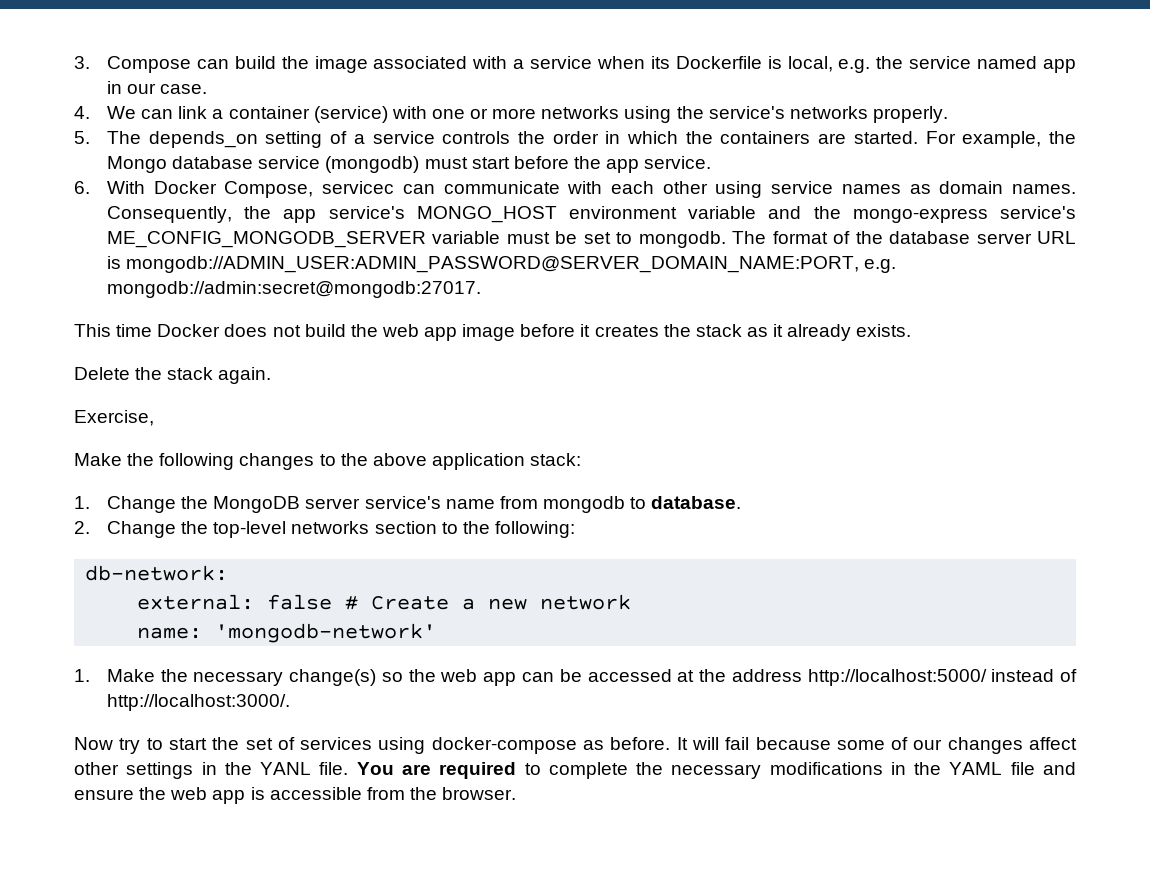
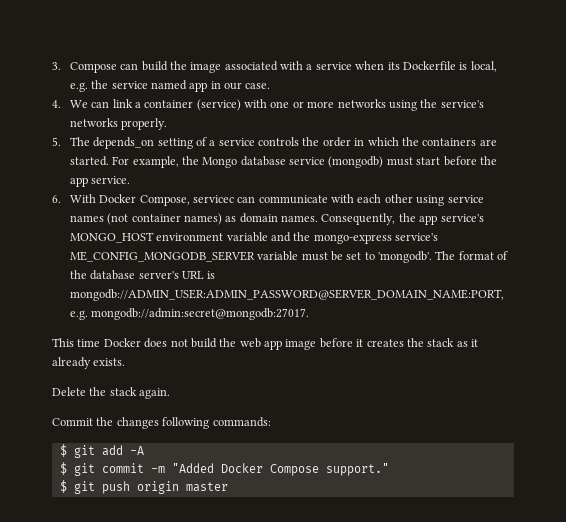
(901, 189) none -> [107,213,222,225] (not container names)
[638,231,726,248] mongodb. -> [378,251,433,263] 'mongodb'.
[976,233,1032,244] server -> [138,271,179,279] server's
[74,410,154,426] [74,453,582,470] [74,496,742,513] [74,521,575,538] [85,565,229,581] [137,594,632,610] [137,623,437,643] [74,669,1077,686] [106,694,290,711] [74,737,1077,754] [74,762,1077,779] [74,787,517,804] Exercise, // Make the following changes to the above application stack: // 1. Change the MongoDB server service's name from mongodb to database. // 2. Change the top-level networks section to the following: // db-network: // external: false # Create a new network // name: 'mongodb-network' // 1. Make the necessary change(s) so the web app can be accessed at the address http://localhost:5000/ instead of http://localhost:3000/. // Now try to start the set of services using docker-compose as before. It will fail because some of our changes affect other settings in the YANL file. You are required to complete the necessary modifications in the YAML file and ensure the web app is accessible from the browser. -> [52,417,271,429] [59,444,144,458] [59,462,389,476] [59,480,228,494] Commit the changes following commands: // $ git add -A // $ git commit -m "Added Docker Compose support." // $ git push origin master

